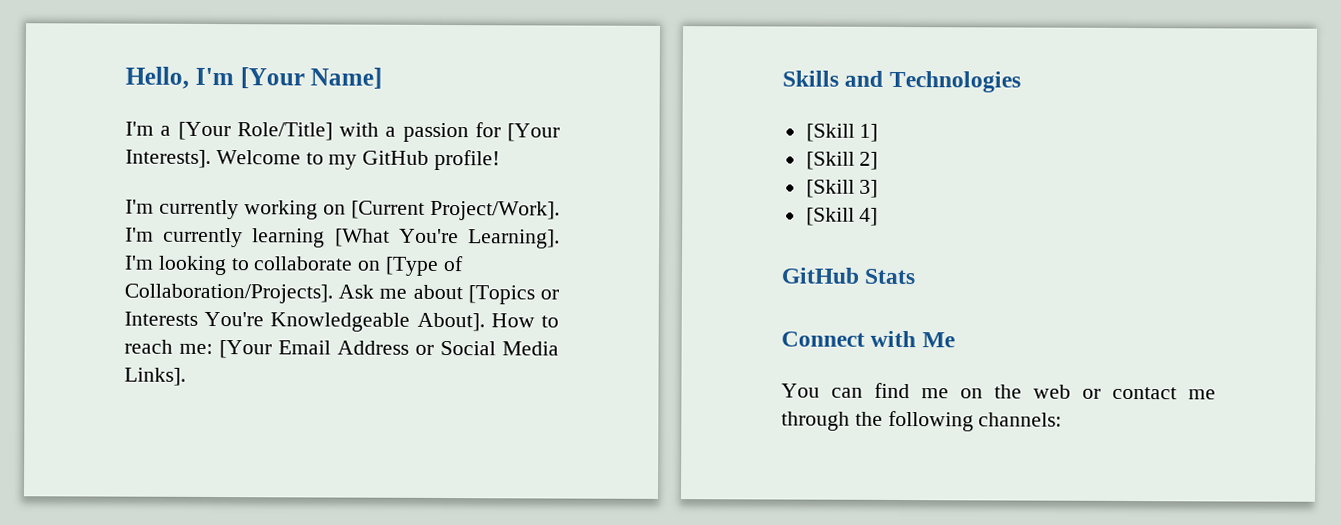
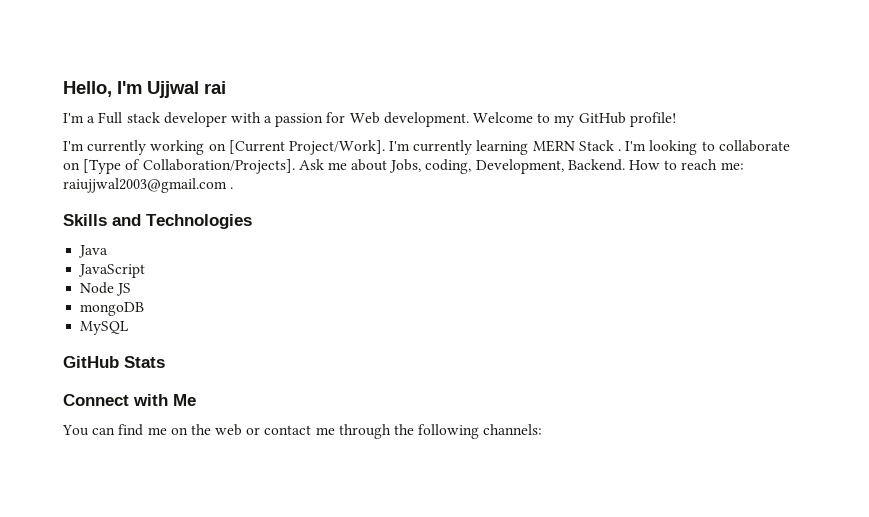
[239,67,383,89] [Your Name] -> [147,81,226,98] Ujjwal rai
[177,121,333,141] [Your Role/Title] -> [98,112,227,127] Full stack developer
[507,123,560,142] [125,149,211,168] [Your Interests]. -> [349,112,469,127] Web development.
[334,228,560,249] [What You're Learning]. -> [532,140,622,152] MERN Stack .
[467,285,559,305] [124,311,559,332] [124,339,559,359] [124,367,186,386] [782,70,1021,93] [805,123,879,142] [805,151,879,170] [805,179,879,198] [805,207,879,226] [Topics or Interests You're Knowledgeable About]. How to reach me: [Your Email Address or Social Media Links]. // Skills and Technologies // [Skill 1] // [Skill 2] // [Skill 3] // [Skill 4] -> [389,159,744,174] [63,178,234,193] [63,214,252,229] [78,245,109,258] [78,264,146,278] [80,282,132,296] [80,302,145,316] [80,321,129,335] Jobs, coding, Development, Backend. How to reach me: raiujjwal2003@gmail.com . // Skills and Technologies // Java // JavaScript // Node JS // mongoDB // MySQL

